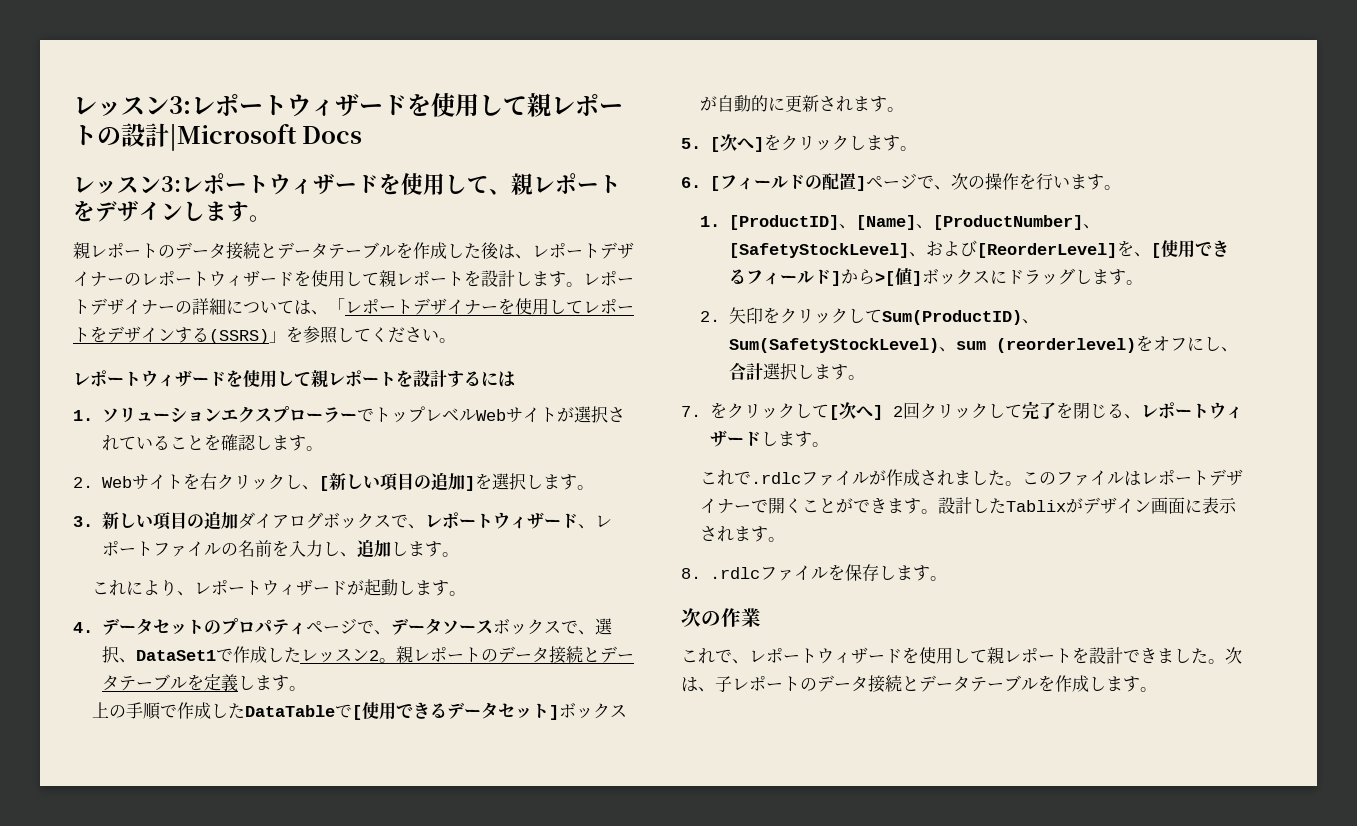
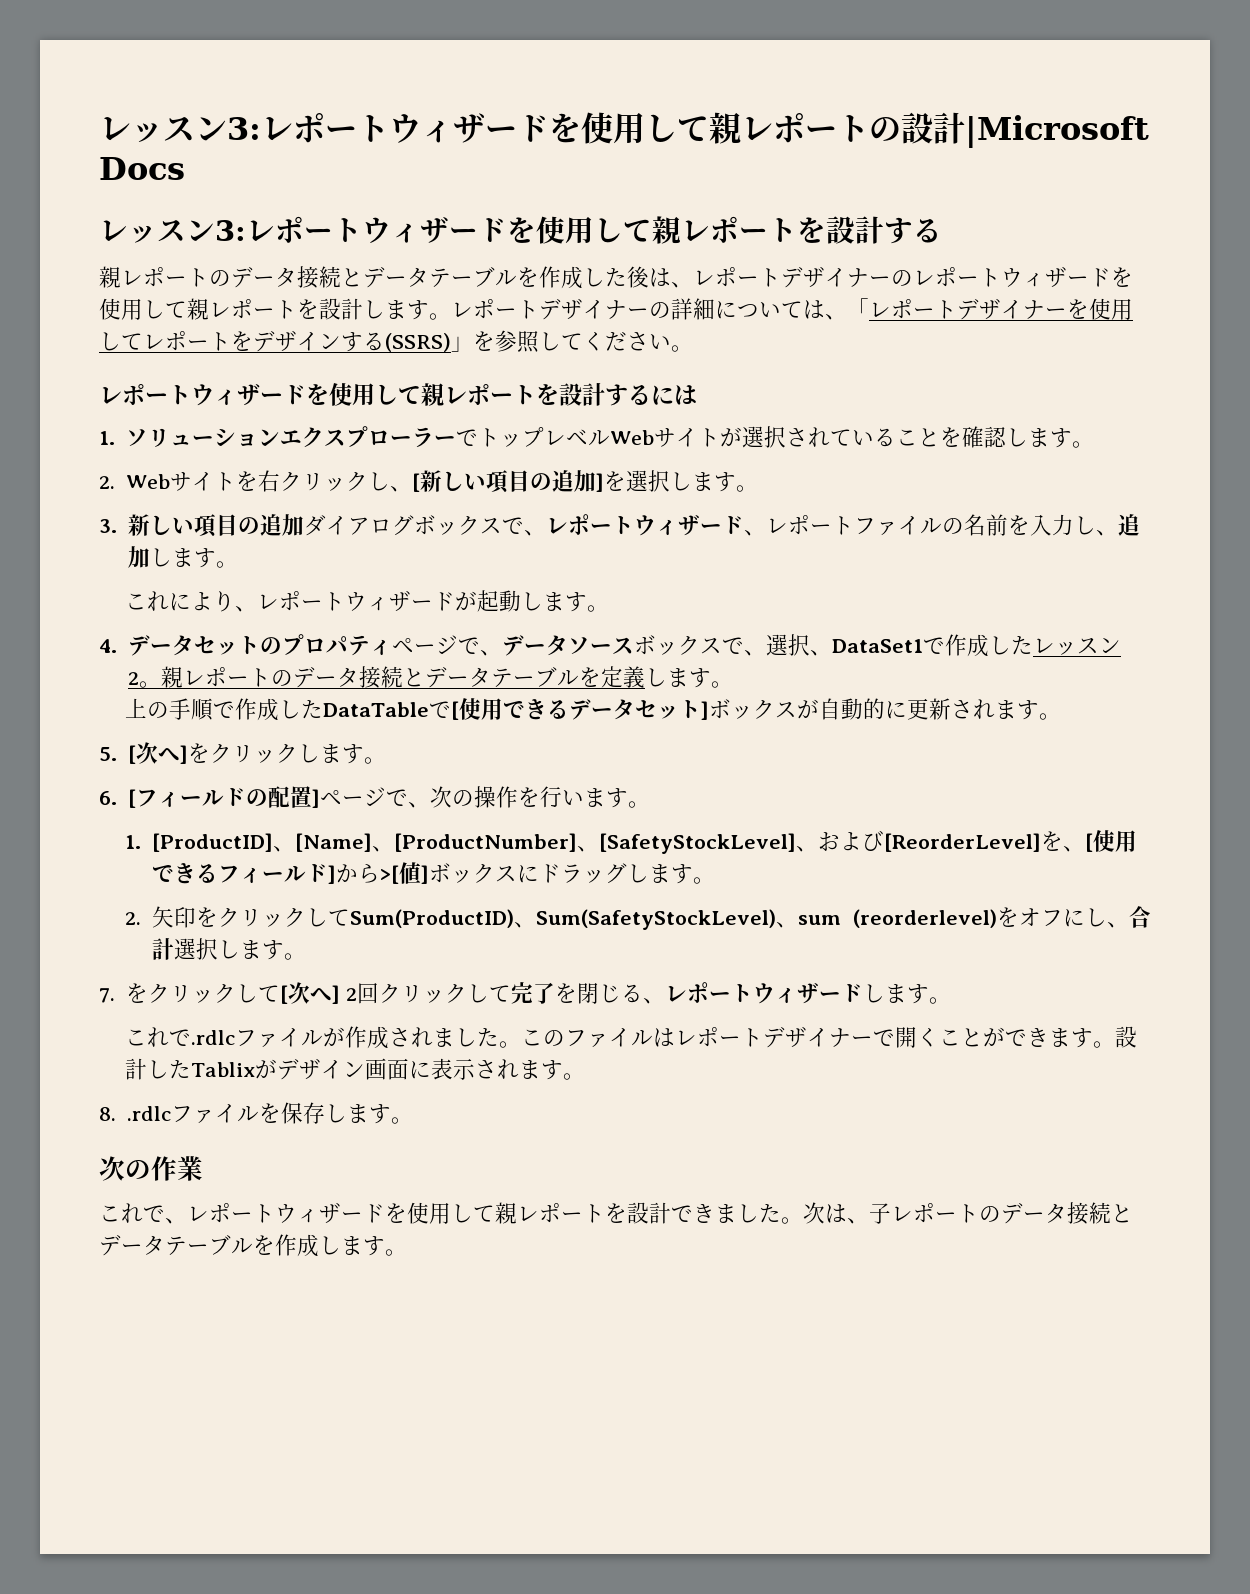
[489,173,621,195] [73,201,271,222] 、親レポートをデザインします。 -> [652,216,942,244] 親レポートを設計する

